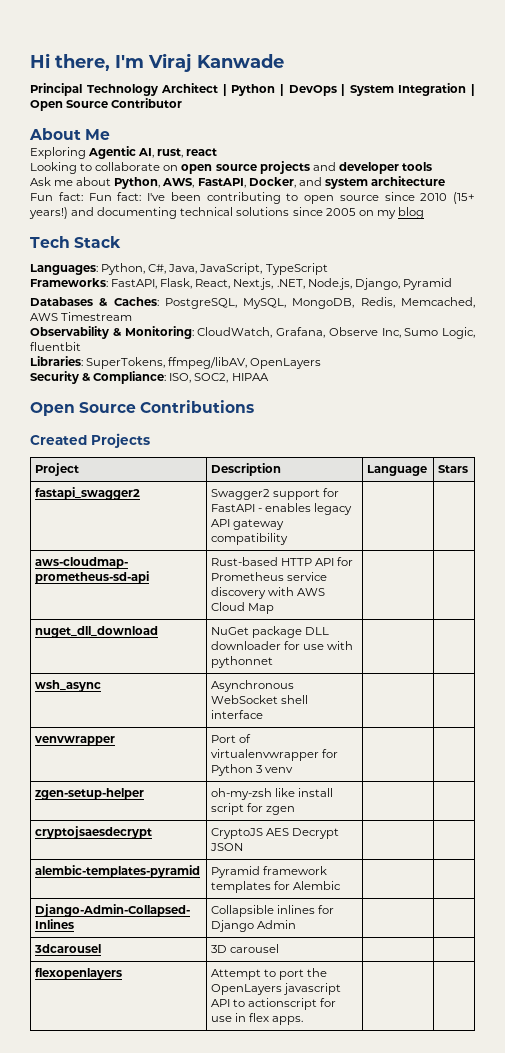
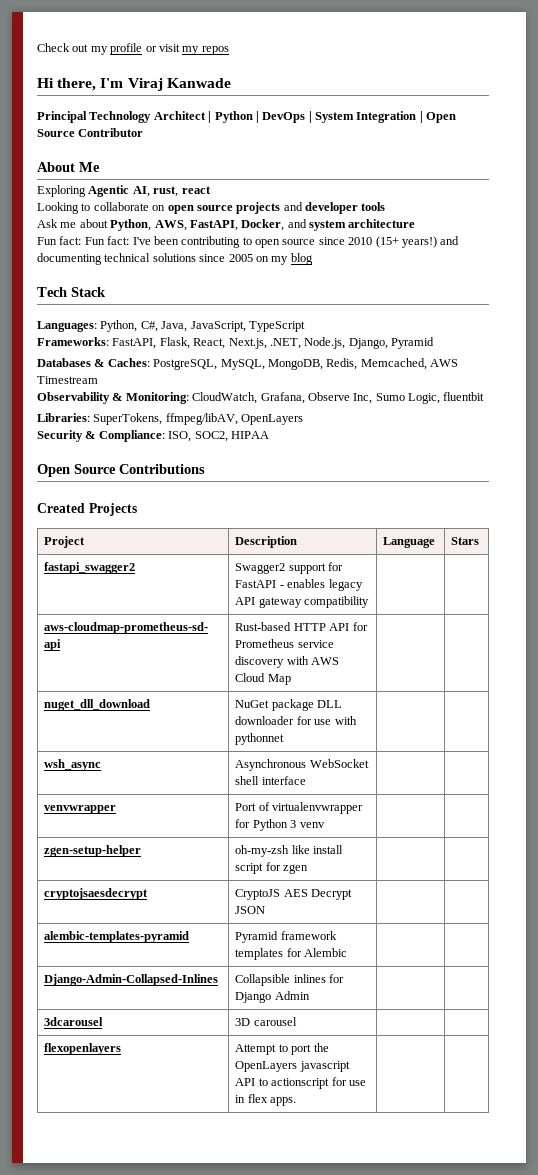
(30, 60) none -> [37,43,229,55] Check out my profile or visit my repos //

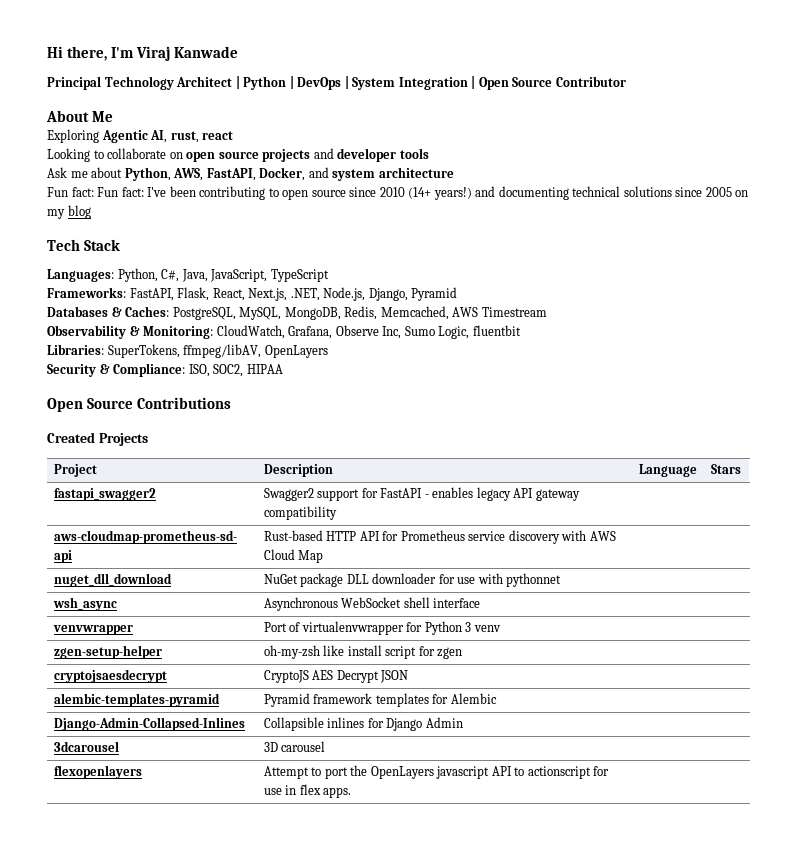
[37,43,229,55] Check out my profile or visit my repos // -> (47, 52) none
[375,236,399,248] (15+ -> [408,187,432,199] (14+

